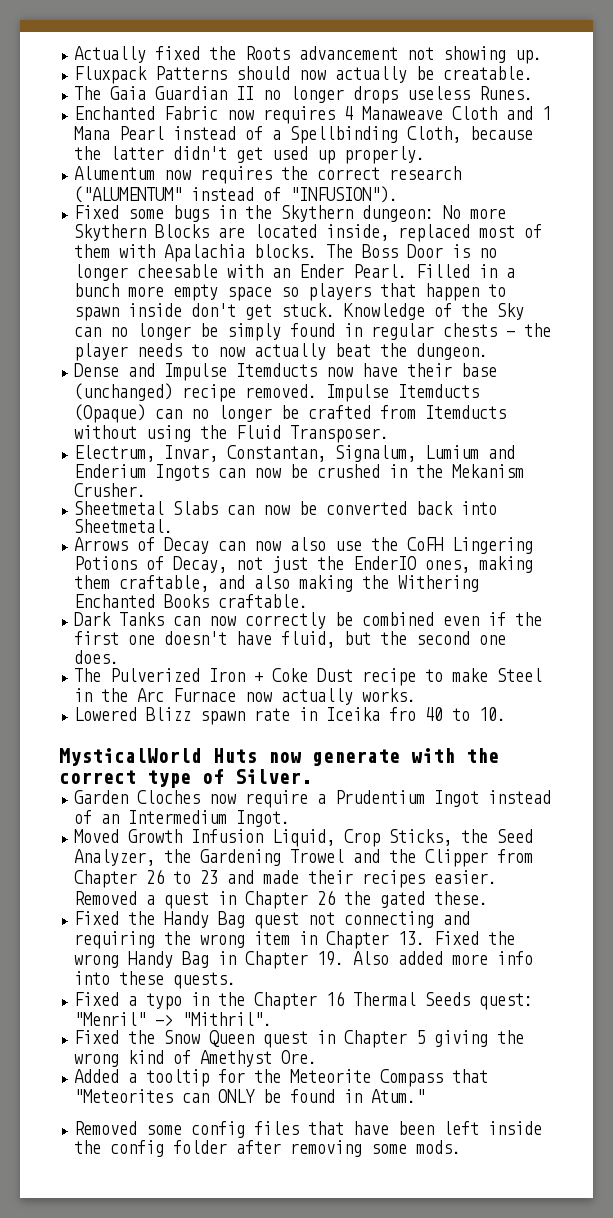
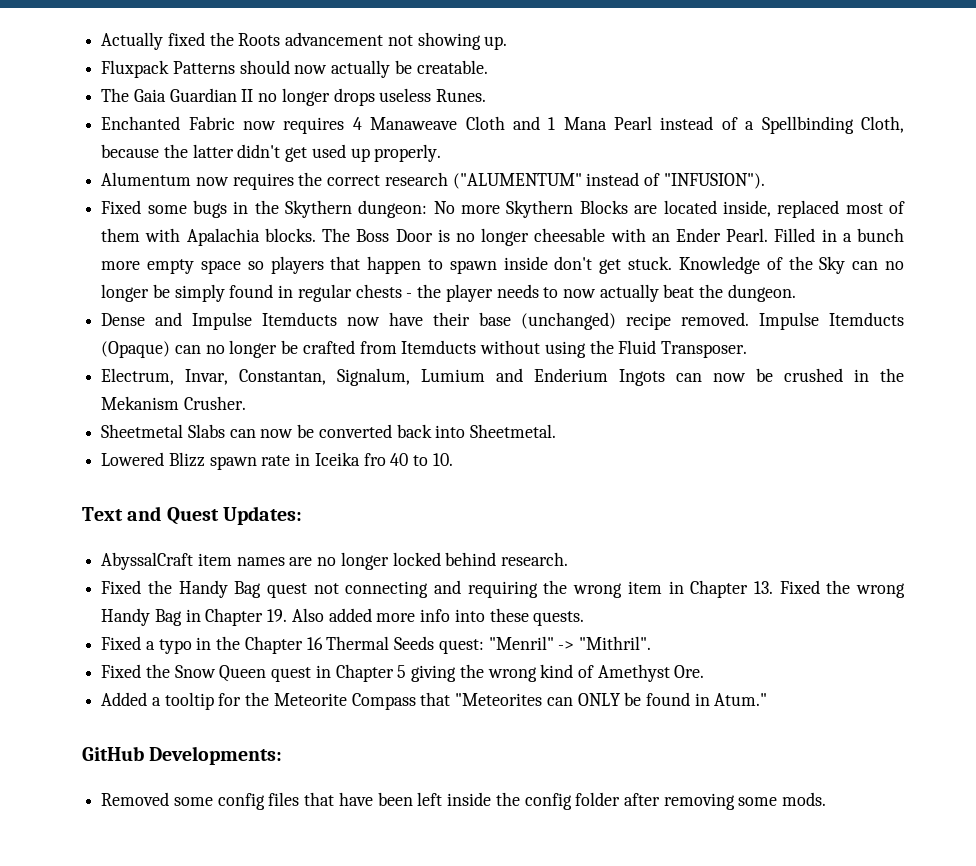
[74,537,534,554] [74,556,534,573] [74,575,480,592] [74,594,309,608] [74,612,543,629] [74,631,507,648] [74,650,120,664] [74,668,543,686] [74,688,417,705] // Arrows of Decay can now also use the CoFH Lingering Potions of Decay, not just the EnderIO ones, making them craftable, and also making the Withering Enchanted Books craftable. // Dark Tanks can now correctly be combined even if the first one doesn't have fluid, but the second one does. // The Pulverized Iron + Coke Dust recipe to make Steel in the Arc Furnace now actually works. -> (557, 431) none
[59,748,499,766] [59,769,312,788] [74,790,552,808] [74,810,291,827] [74,829,534,847] [74,849,534,867] [74,869,498,888] [74,890,489,909] MysticalWorld Huts now generate with the correct type of Silver. // Garden Cloches now require a Prudentium Ingot instead of an Intermedium Ingot. // Moved Growth Infusion Liquid, Crop Sticks, the Seed Analyzer, the Gardening Trowel and the Clipper from Chapter 26 to 23 and made their recipes easier. Removed a quest in Chapter 26 the gated these. -> [82,506,302,525] [101,552,569,570] Text and Quest Updates: // AbyssalCraft item names are no longer locked behind research.
(426, 1096) none -> [82,746,283,765] // GitHub Developments:

